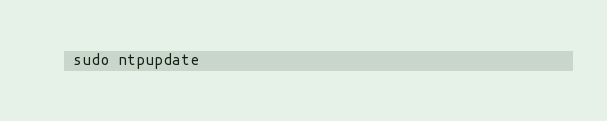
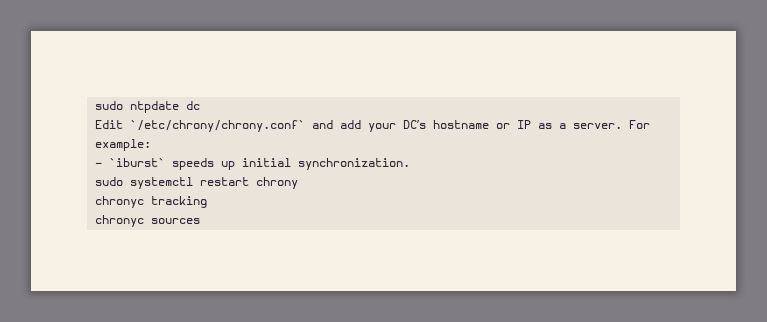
[73,53,199,69] sudo ntpupdate -> [95,101,201,113] [95,120,651,132] [95,139,152,151] [95,158,411,170] [95,177,299,189] [95,196,208,208] [95,215,201,227] sudo ntpdate dc // Edit `/etc/chrony/chrony.conf` and add your DC’s hostname or IP as a server. For example: // - `iburst` speeds up initial synchronization. // sudo systemctl restart chrony // chronyc tracking // chronyc sources

